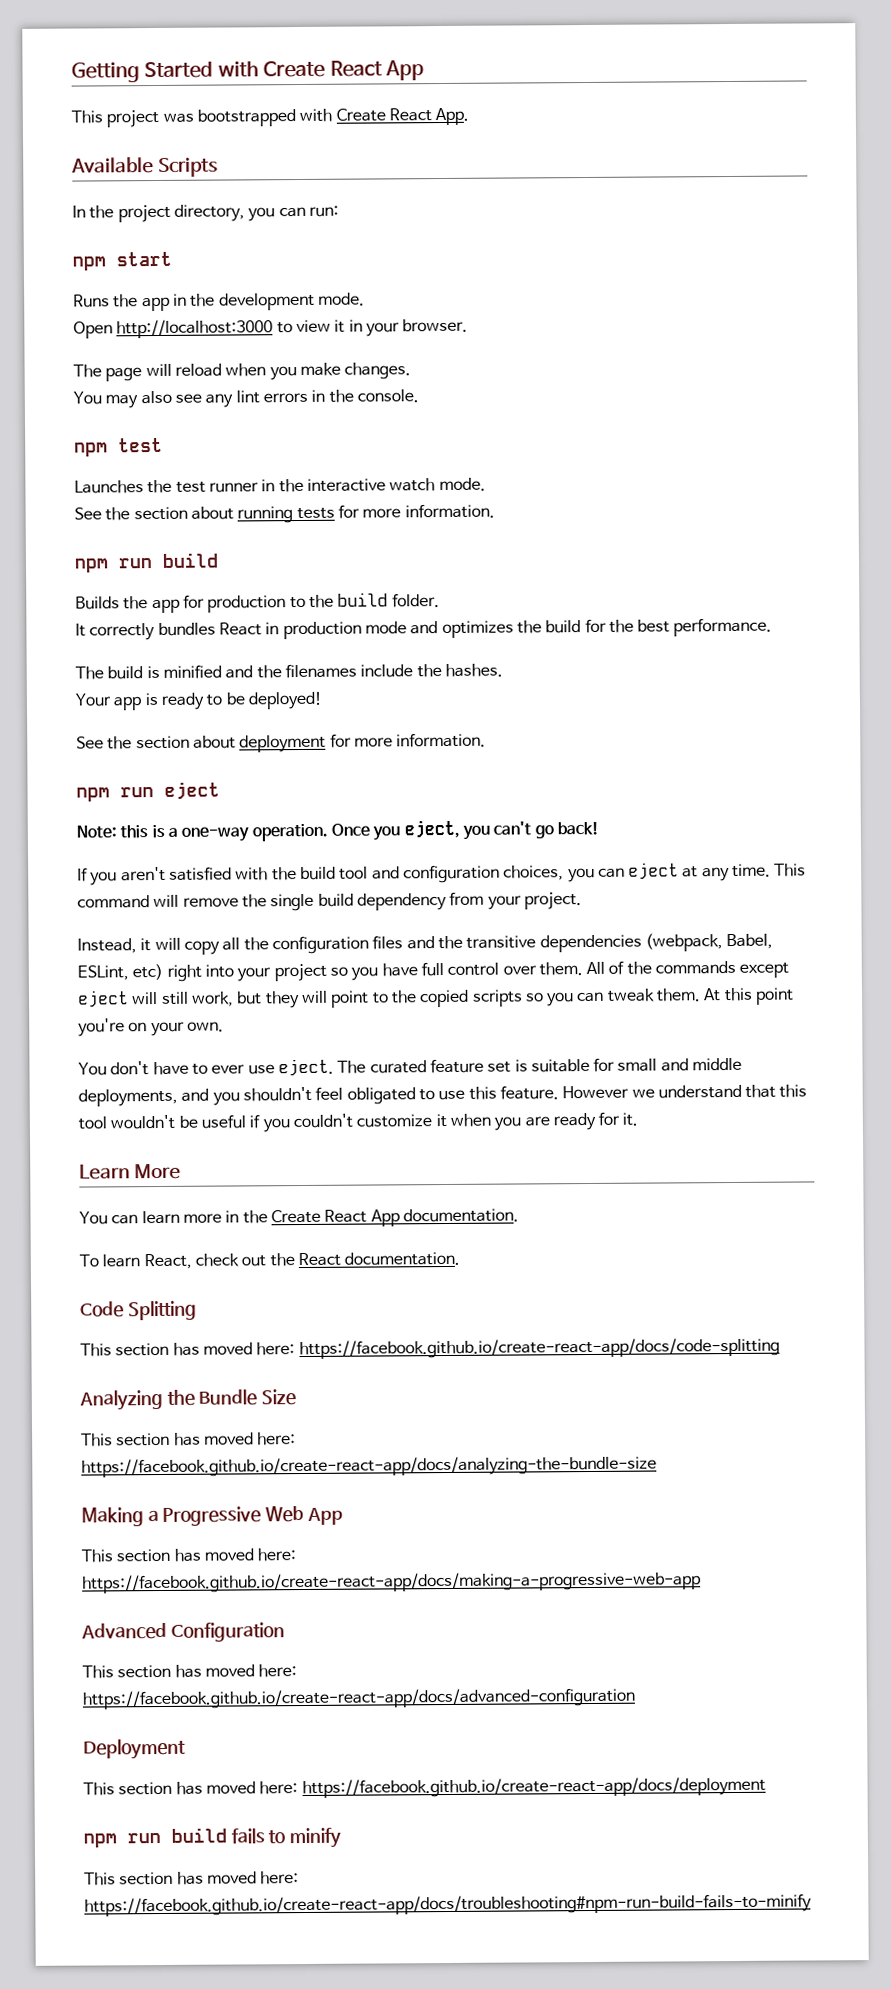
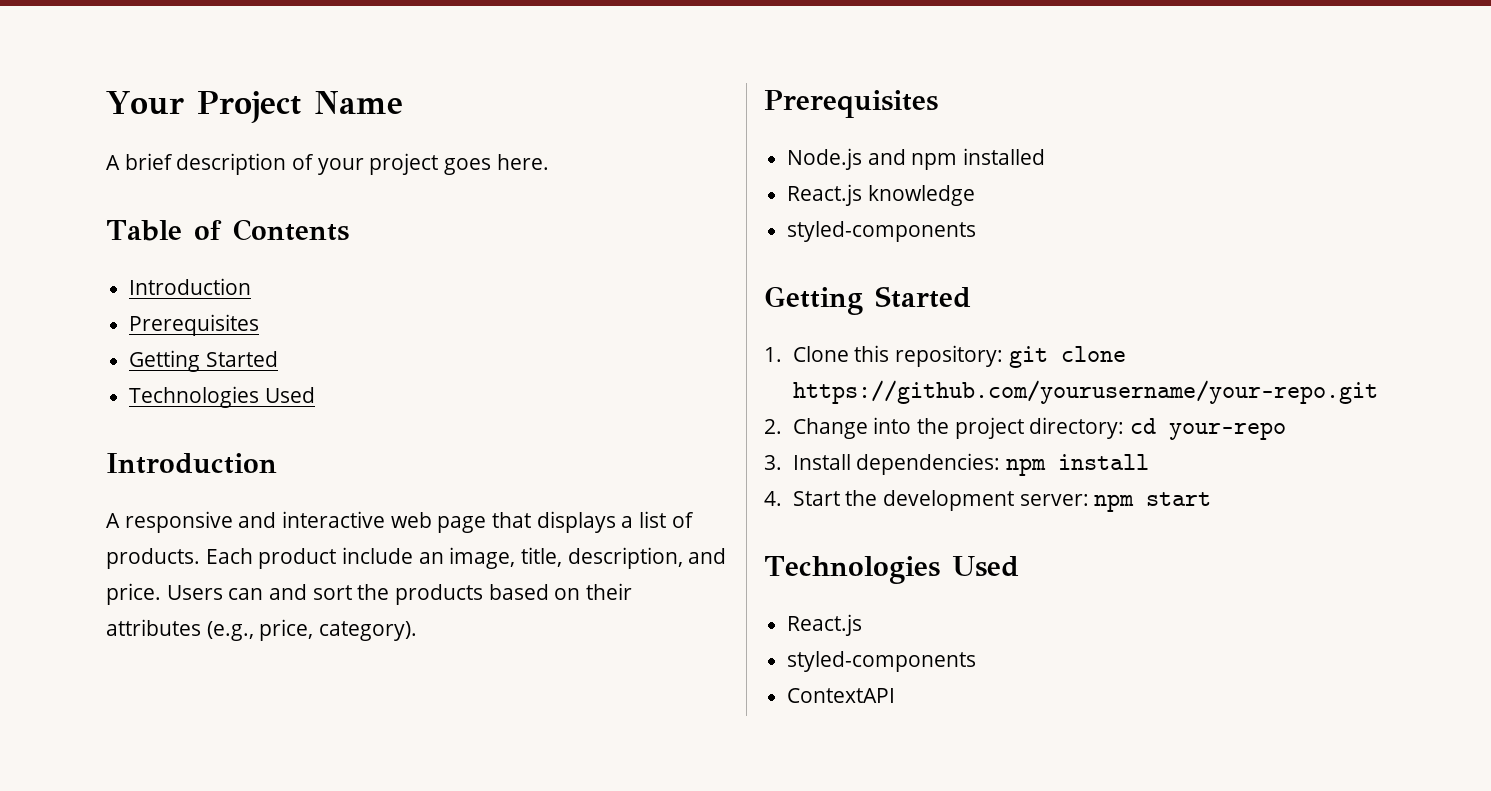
[71,60,424,83] [71,107,470,128] [71,157,218,177] [72,204,339,223] [72,251,172,271] [73,292,365,312] [73,318,469,339] [73,362,412,382] [73,389,419,409] [74,437,163,457] [74,477,486,494] [74,503,495,524] [74,552,219,573] [75,592,440,614] [75,617,773,641] [75,663,503,680] [75,691,323,711] [76,732,487,753] [76,781,220,802] [76,819,599,842] [77,862,807,886] [77,891,582,912] [77,933,774,955] [77,960,790,982] [77,987,795,1009] [78,1018,224,1037] [78,1057,743,1077] [78,1084,808,1107] [78,1111,639,1133] [79,1163,181,1180] [79,1208,519,1227] [79,1251,461,1270] [80,1300,197,1321] [80,1337,780,1360] [79,1389,297,1411] [81,1432,297,1447] [81,1455,657,1478] [81,1505,343,1527] [81,1548,297,1563] [82,1571,701,1594] [81,1622,285,1642] [82,1664,298,1679] [82,1687,635,1710] [83,1738,186,1760] [83,1776,766,1799] [83,1827,342,1849] [84,1871,300,1886] [84,1893,812,1917] Getting Started with Create React App // This project was bootstrapped with Create React App. // Available Scripts // In the project directory, you can run: // npm start // Runs the app in the development mode. // Open http://localhost:3000 to view it in your browser. // The page will reload when you make changes. // You may also see any lint errors in the console. // npm test // Launches the test runner in the interactive watch mode. // See the section about running tests for more information. // npm run build // Builds the app for production to the build folder. // It correctly bundles React in production mode and optimizes the build for the best performance. // The build is minified and the filenames include the hashes. // Your app is ready to be deployed! // See the section about deployment for more information. // npm run eject // Note: this is a one-way operation. Once you eject, you can't go back! // If you aren't satisfied with the build tool and configuration choices, you can eject at any time. This command will remove the single build dependency from your project. // Instead, it will copy all the configuration files and the transitive dependencies (webpack, Babel, ESLint, etc) right into your project so you have full control over them. All of the commands except eject will still work, but they will point to the copied scripts so you can tweak them. At this point you're on your own. // You don't have to ever use eject. The curated feature set is suitable for small and middle deployments, and you shouldn't feel obligated to use this feature. However we understand that this tool wouldn't be useful if you couldn't customize it when you are ready for it. // Learn More // You can learn more in the Create React App documentation. // To learn React, check out the React documentation. // Code Splitting // This section has moved here: https://facebook.github.io/create-react-app/docs/code-splitting // Analyzing the Bundle Size // This section has moved here: https://facebook.github.io/create-react-app/docs/analyzing-the-bundle-size // Making a Progressive Web App // This section has moved here: https://facebook.github.io/create-react-app/docs/making-a-progressive-web-app // Advanced Configuration // This section has moved here: https://facebook.github.io/create-react-app/docs/advanced-configuration // Deployment // This section has moved here: https://facebook.github.io/create-react-app/docs/deployment // npm run build fails to minify // This section has moved here: https://facebook.github.io/create-react-app/docs/troubleshooting#npm-run-build-fails-to-minify -> [106,91,403,123] [106,153,549,175] [106,219,349,241] [129,278,252,295] [129,314,260,336] [129,350,278,372] [129,386,315,408] [106,453,277,474] [106,511,694,533] [106,547,727,569] [106,583,633,605] [106,619,418,641] [764,90,938,118] [787,148,1046,170] [787,184,975,206] [787,221,977,242] [764,286,971,315] [764,345,1126,368] [792,380,1378,404] [764,417,1286,440] [764,453,1149,476] [764,490,1212,512] [764,556,1019,584] [787,614,863,636] [787,651,977,672] [787,688,896,703] Your Project Name // A brief description of your project goes here. // Table of Contents // Introduction // Prerequisites // Getting Started // Technologies Used // Introduction // A responsive and interactive web page that displays a list of products. Each product include an image, title, description, and price. Users can and sort the products based on their attributes (e.g., price, category). // Prerequisites // Node.js and npm installed // React.js knowledge // styled-components // Getting Started // 1. Clone this repository: git clone https://github.com/yourusername/your-repo.git // 2. Change into the project directory: cd your-repo // 3. Install dependencies: npm install // 4. Start the development server: npm start // Technologies Used // React.js // styled-components // ContextAPI

